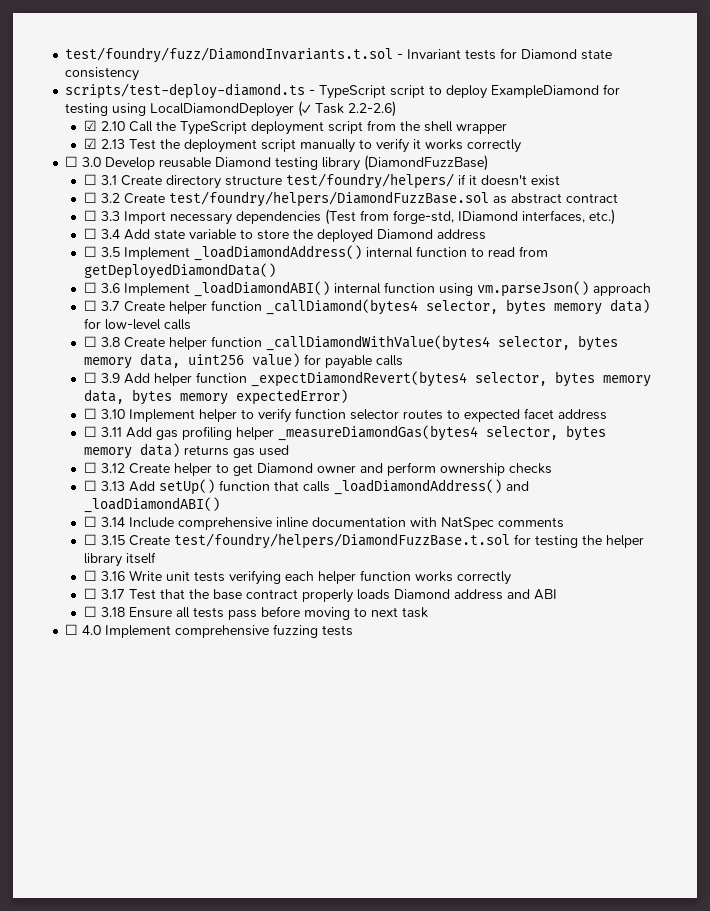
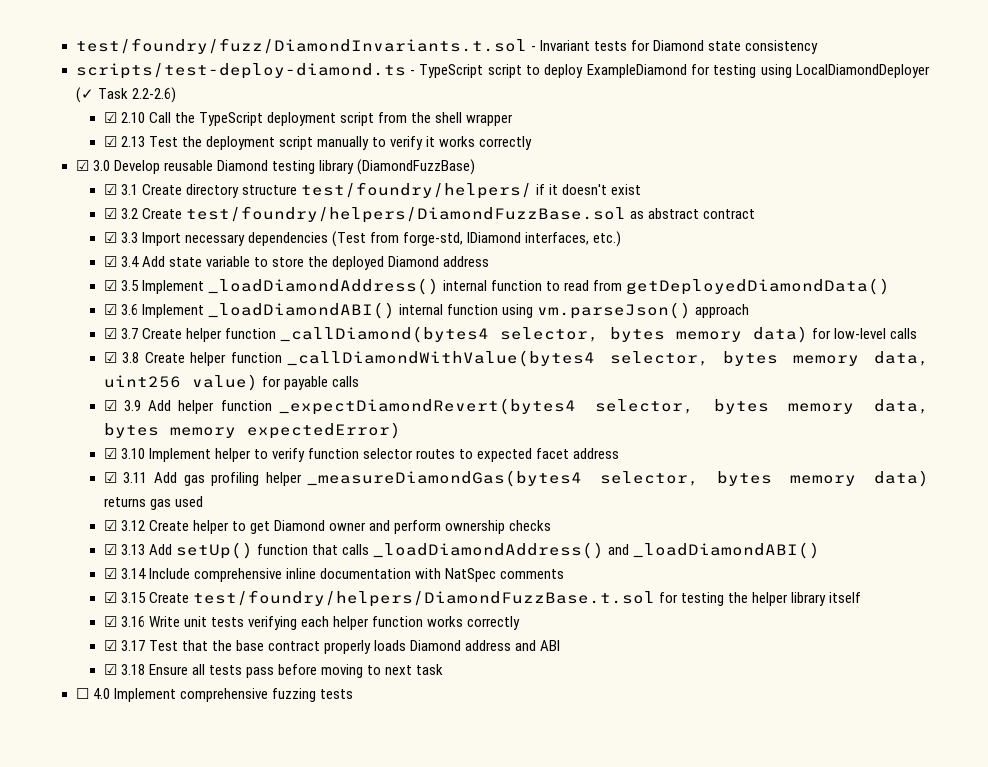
[65,156,79,167] ☐ -> [75,160,89,171] ☑
[83,174,97,185] ☐ -> [103,184,117,195] ☑
[83,192,97,203] ☐ -> [103,208,117,219] ☑
[83,210,97,221] ☐ -> [103,232,117,243] ☑
[83,228,97,239] ☐ -> [103,256,117,267] ☑
[83,246,97,257] ☐ -> [103,280,117,291] ☑
[83,282,97,293] ☐ -> [103,304,117,315] ☑
[83,300,97,311] ☐ -> [103,328,117,339] ☑
[83,336,97,347] ☐ -> [103,352,117,363] ☑
[83,372,97,383] ☐ -> [103,400,117,411] ☑
[83,408,97,419] ☐ -> [103,448,117,459] ☑
[83,426,97,437] ☐ -> [103,472,117,483] ☑
[83,462,97,473] ☐ -> [103,520,117,531] ☑
[83,480,97,491] ☐ -> [103,544,117,555] ☑
[83,516,97,527] ☐ -> [103,568,117,579] ☑
[83,534,97,545] ☐ -> [103,592,117,603] ☑
[83,570,97,581] ☐ -> [103,616,117,627] ☑
[83,588,97,599] ☐ -> [103,640,117,651] ☑
[83,606,97,617] ☐ -> [103,664,117,675] ☑

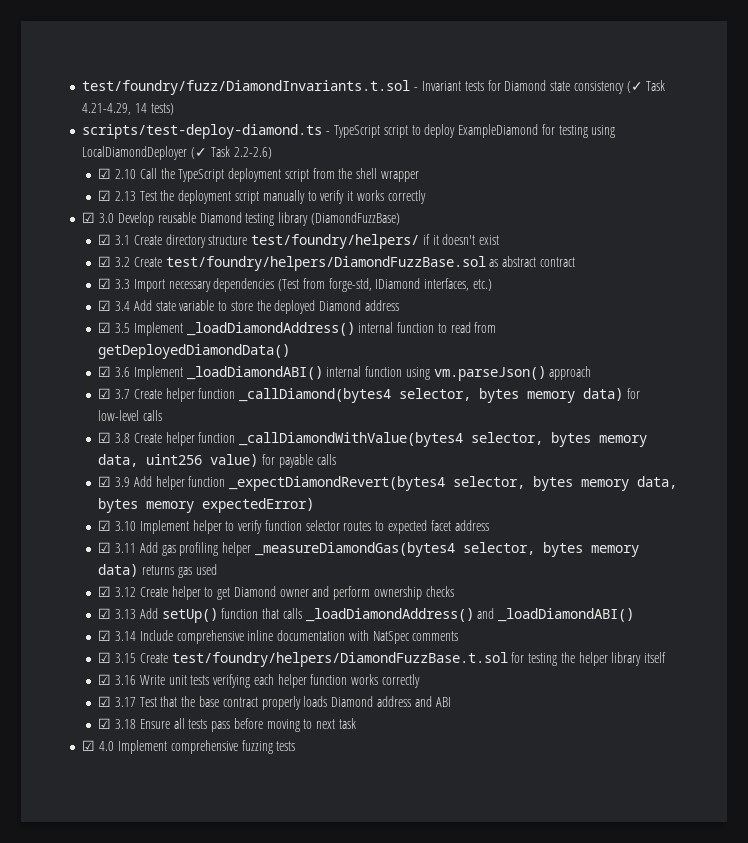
(818, 47) none -> [626,80,666,93] [82,103,174,115] (✓ Task 4.21-4.29, 14 tests)
[75,688,89,699] ☐ -> [82,740,96,751] ☑

